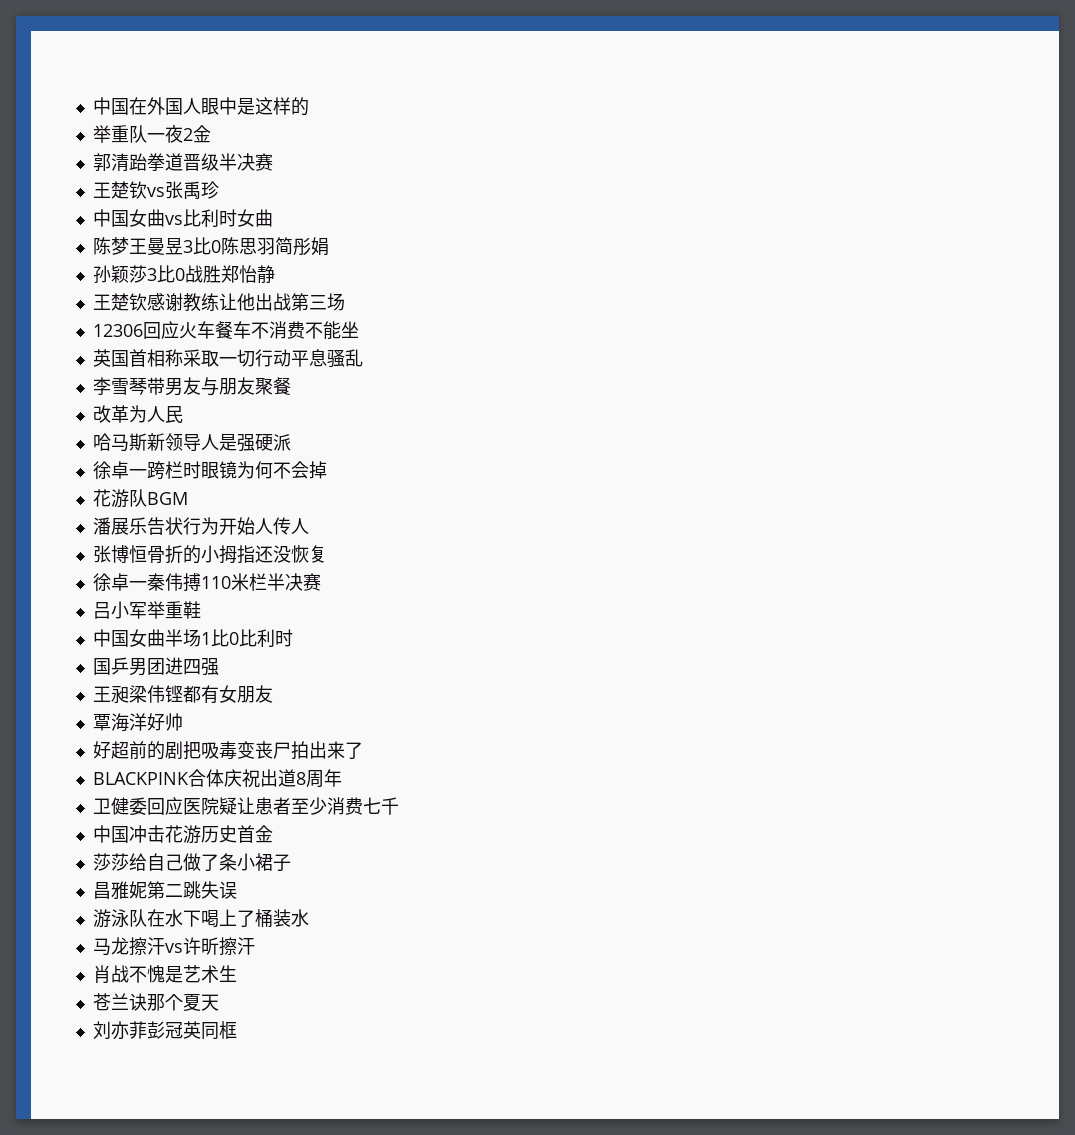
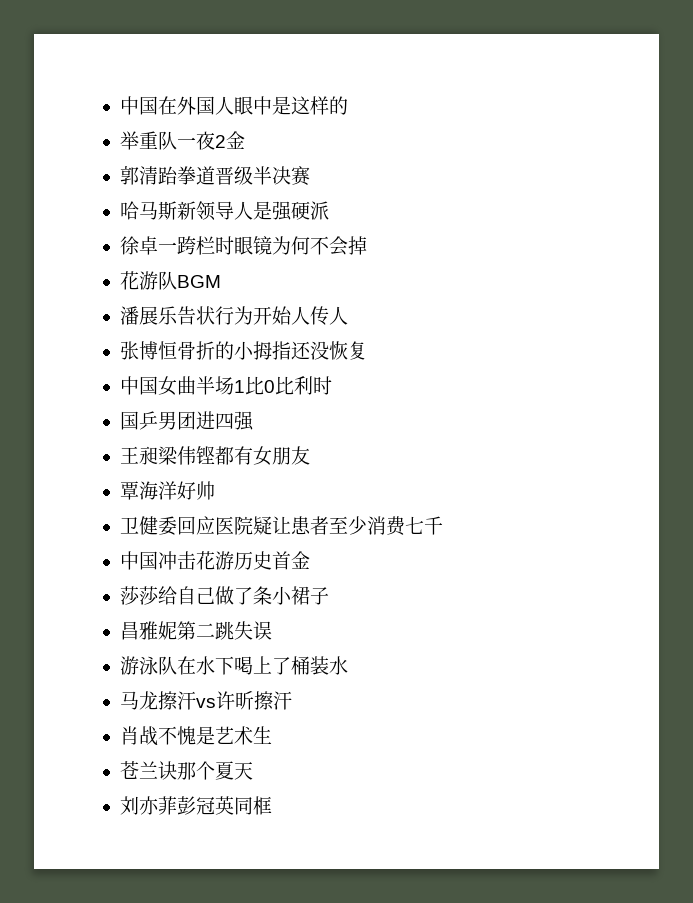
[92,181,219,199] [92,209,273,227] [92,237,329,256] [92,265,275,283] [92,293,345,312] [92,321,359,340] [92,349,363,368] [92,377,291,396] [92,405,183,424] // 王楚钦vs张禹珍 // 中国女曲vs比利时女曲 // 陈梦王曼昱3比0陈思羽简彤娟 // 孙颖莎3比0战胜郑怡静 // 王楚钦感谢教练让他出战第三场 // 12306回应火车餐车不消费不能坐 // 英国首相称采取一切行动平息骚乱 // 李雪琴带男友与朋友聚餐 // 改革为人民 -> (310, 176) none
[92,573,321,592] [92,601,201,619] // 徐卓一秦伟搏110米栏半决赛 // 吕小军举重鞋 -> (367, 350) none
[92,741,363,760] [92,769,342,788] // 好超前的剧把吸毒变丧尸拍出来了 // BLACKPINK合体庆祝出道8周年 -> (215, 490) none

